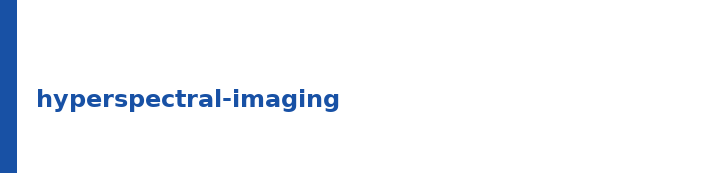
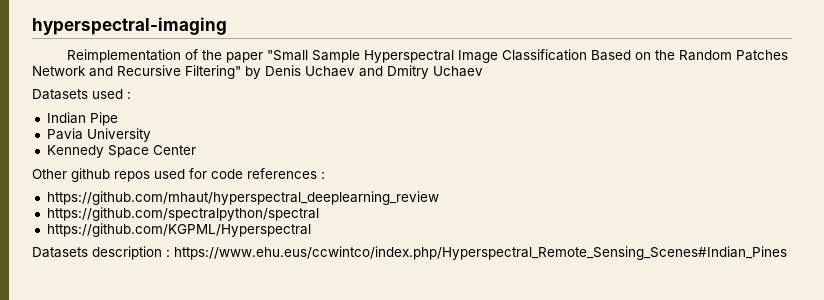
(340, 100) none -> [66,49,788,63] [32,65,483,79] [32,89,131,100] [46,112,118,126] [46,128,151,142] [46,145,196,158] [32,168,325,182] [46,191,439,205] [46,207,319,221] [46,223,311,237] [32,246,787,260] // Reimplementation of the paper "Small Sample Hyperspectral Image Classification Based on the Random Patches Network and Recursive Filtering" by Denis Uchaev and Dmitry Uchaev // Datasets used : // Indian Pipe // Pavia University // Kennedy Space Center // Other github repos used for code references : // https://github.com/mhaut/hyperspectral_deeplearning_review // https://github.com/spectralpython/spectral // https://github.com/KGPML/Hyperspectral // Datasets description : https://www.ehu.eus/ccwintco/index.php/Hyperspectral_Remote_Sensing_Scenes#Indian_Pines

